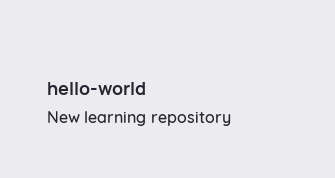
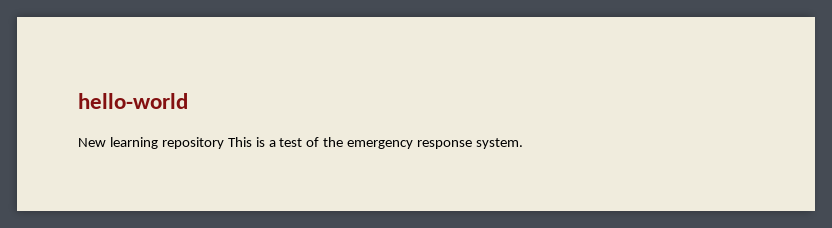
(231, 118) none -> [227,137,524,149] This is a test of the emergency response system.

